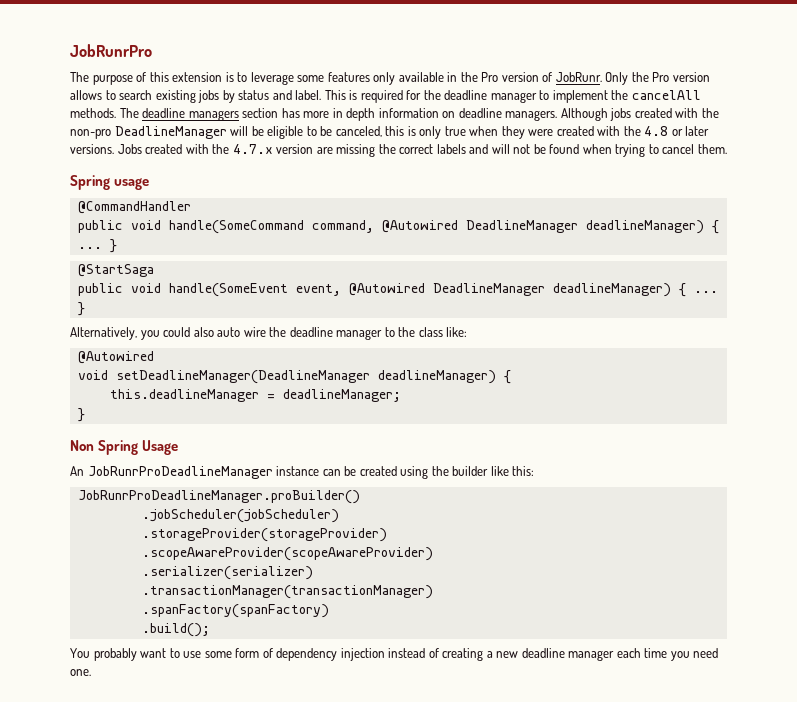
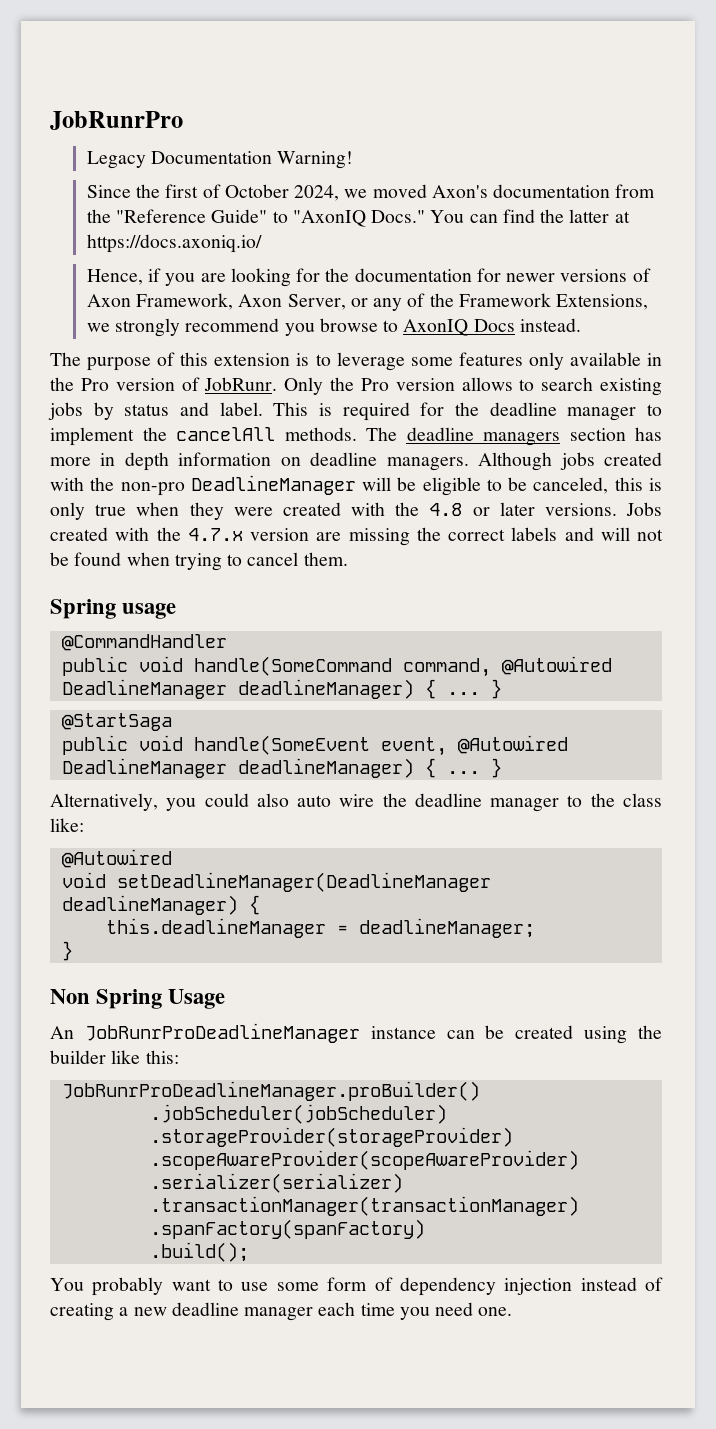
(152, 50) none -> [86,151,354,169] [86,184,656,201] [86,209,630,227] [86,234,262,253] [86,268,651,287] [86,293,649,311] [86,318,581,337] // Legacy Documentation Warning! // Since the first of October 2024, we moved Axon's documentation from the "Reference Guide" to "AxonIQ Docs." You can find the latter at https://docs.axoniq.io/ // Hence, if you are looking for the documentation for newer versions of Axon Framework, Axon Server, or any of the Framework Extensions, we strongly recommend you browse to AxonIQ Docs instead.

